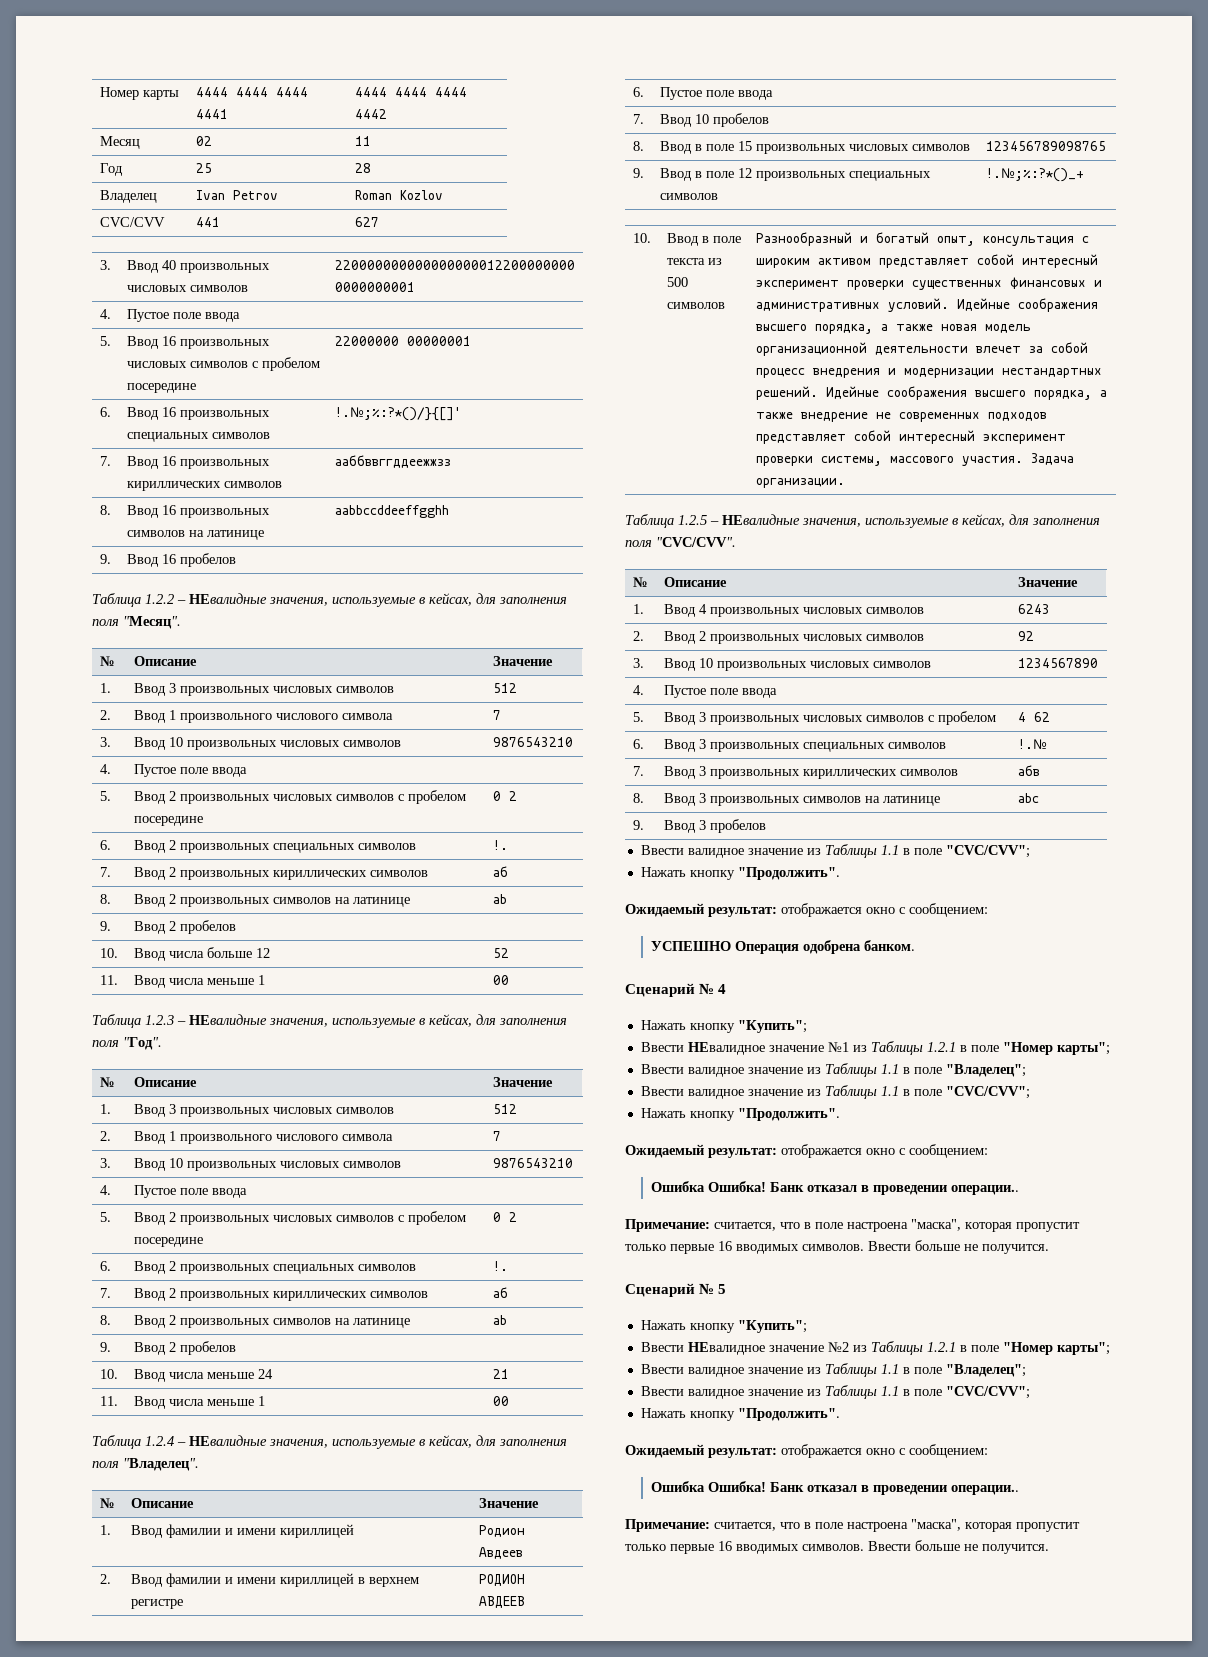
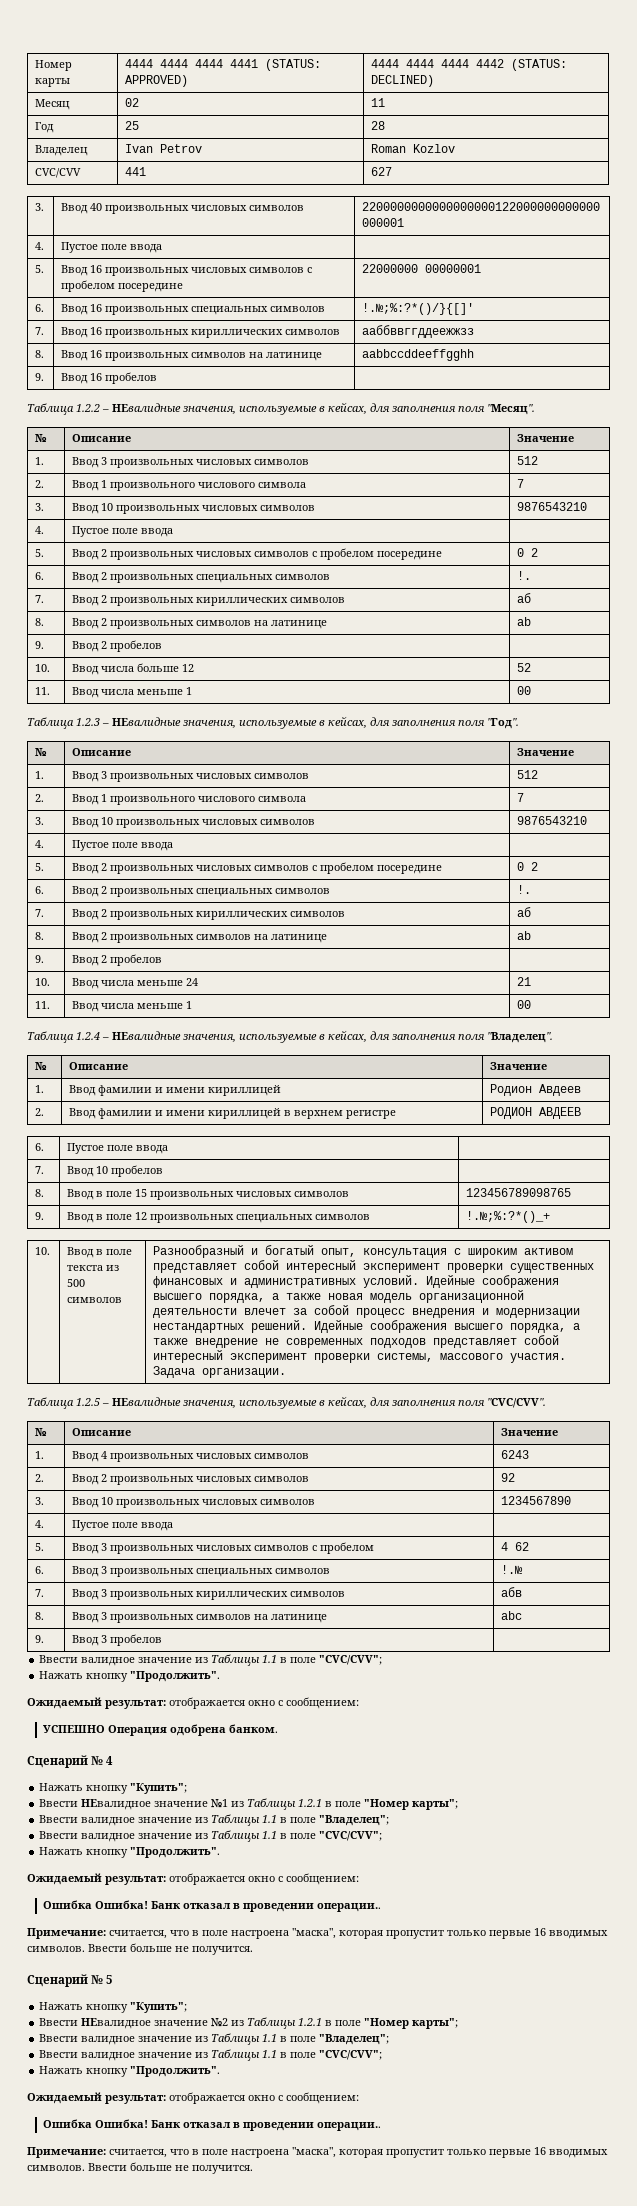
(228, 114) none -> [265,59,322,71] [125,75,189,87] (STATUS: APPROVED)
(387, 114) none -> [511,59,568,71] [371,75,435,87] (STATUS: DECLINED)

